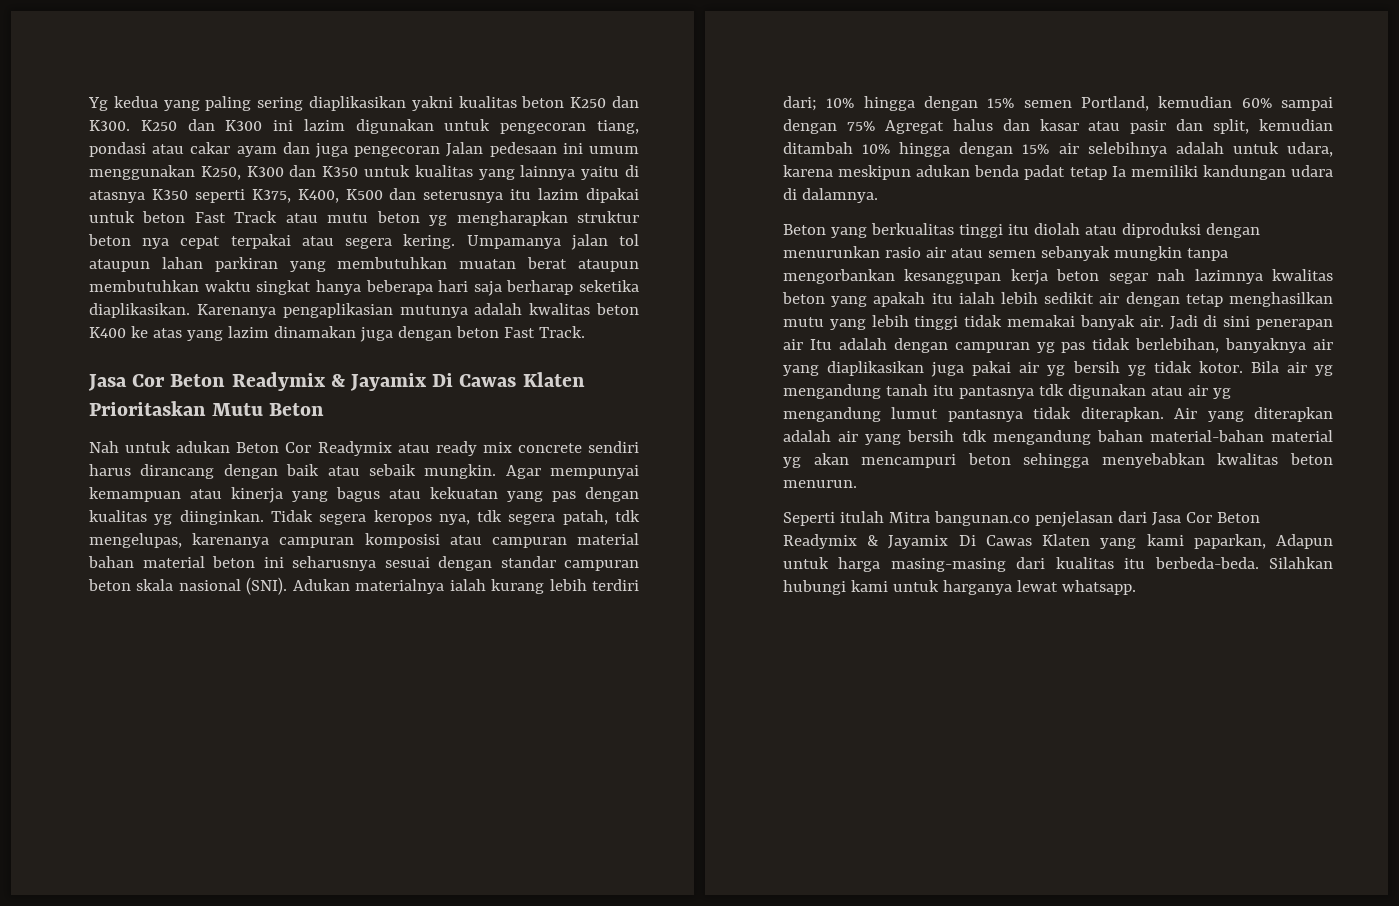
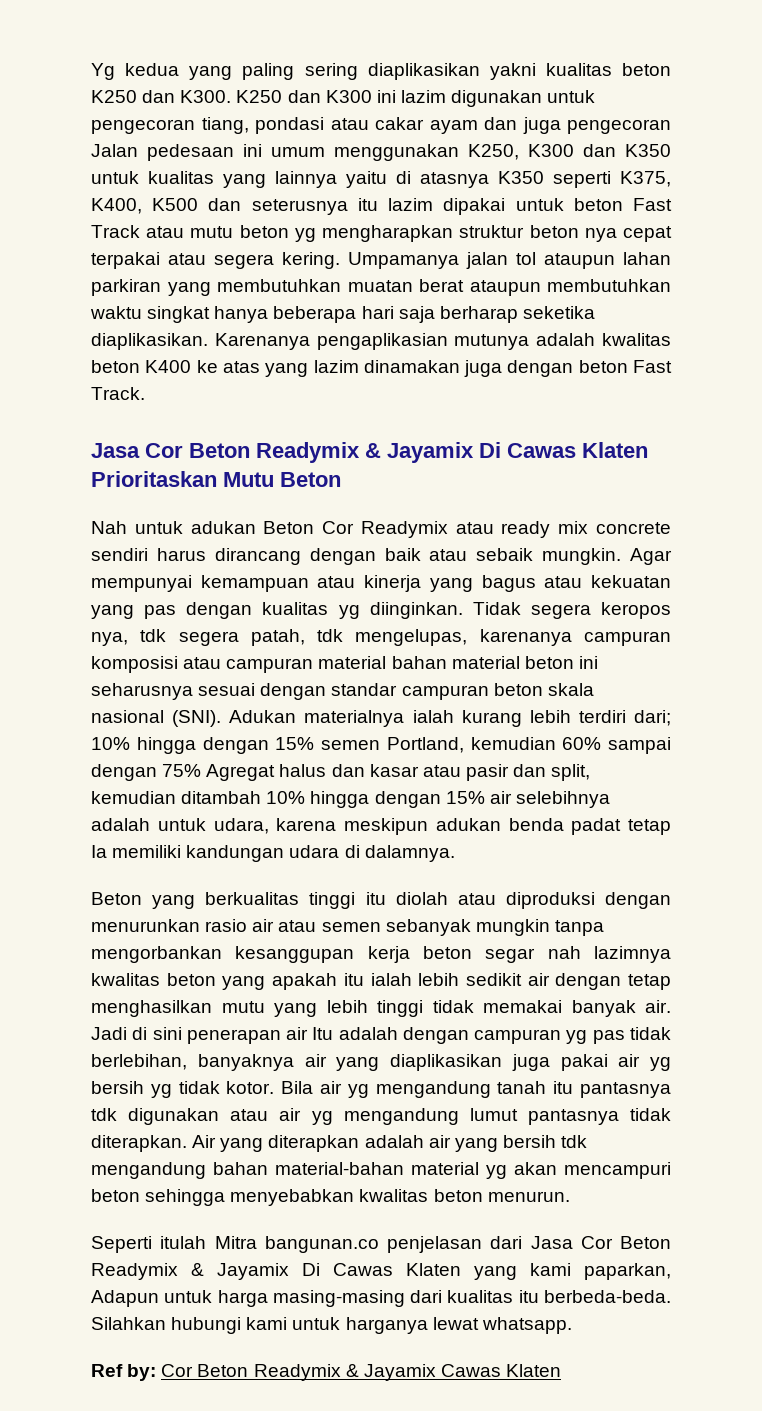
(1136, 587) none -> [91,1364,562,1381] // Ref by: Cor Beton Readymix & Jayamix Cawas Klaten

